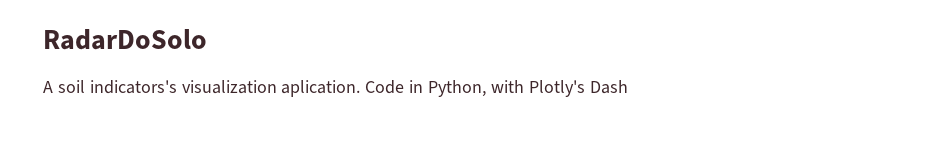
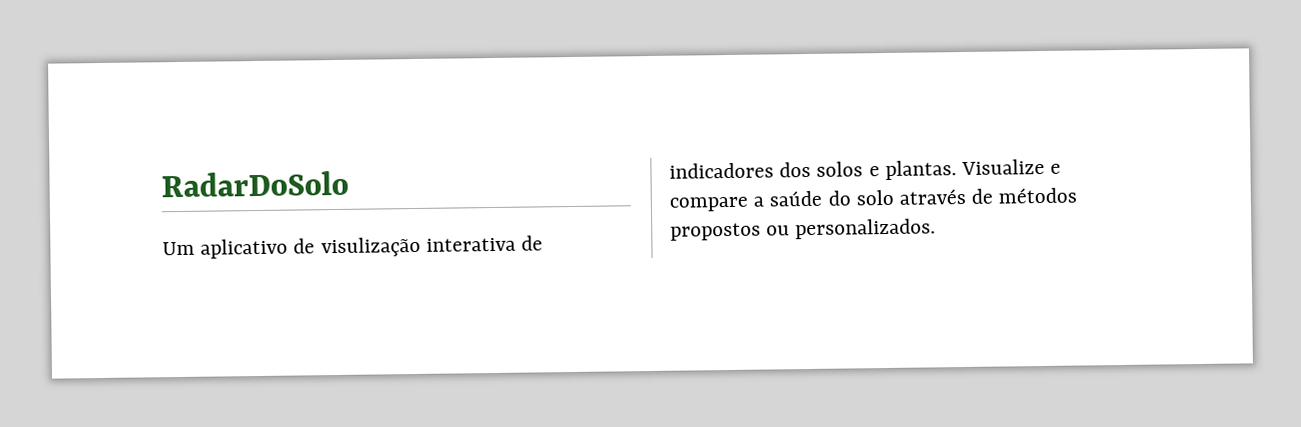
[43,80,628,97] A soil indicators's visualization aplication. Code in Python, with Plotly's Dash -> [162,235,544,259] [669,158,1062,181] [669,187,1078,212] [670,218,937,241] Um aplicativo de visulização interativa de indicadores dos solos e plantas. Visualize e compare a saúde do solo através de métodos propostos ou personalizados.

